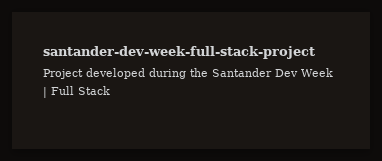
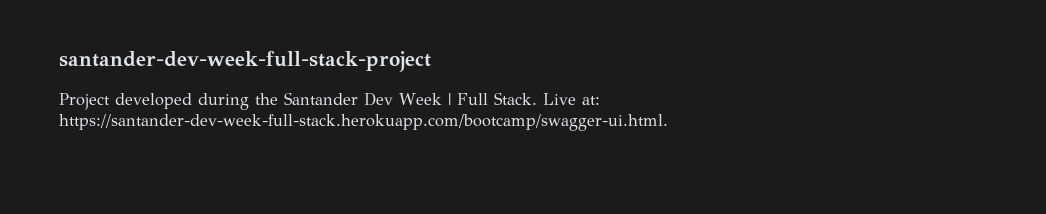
[78,86,110,95] Stack -> [493,92,600,105] [59,114,668,131] Stack. Live at: https://santander-dev-week-full-stack.herokuapp.com/bootcamp/swagger-ui.html.

